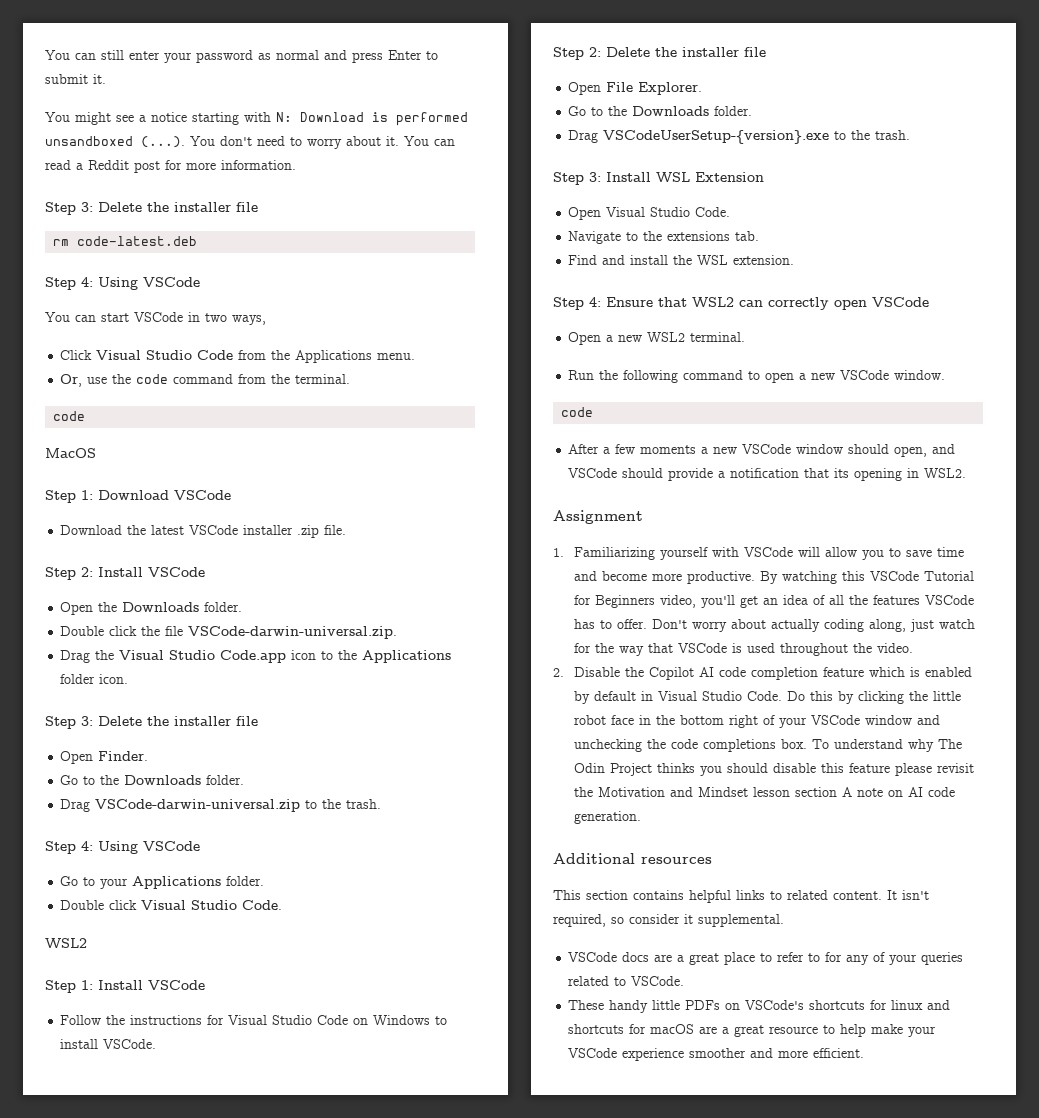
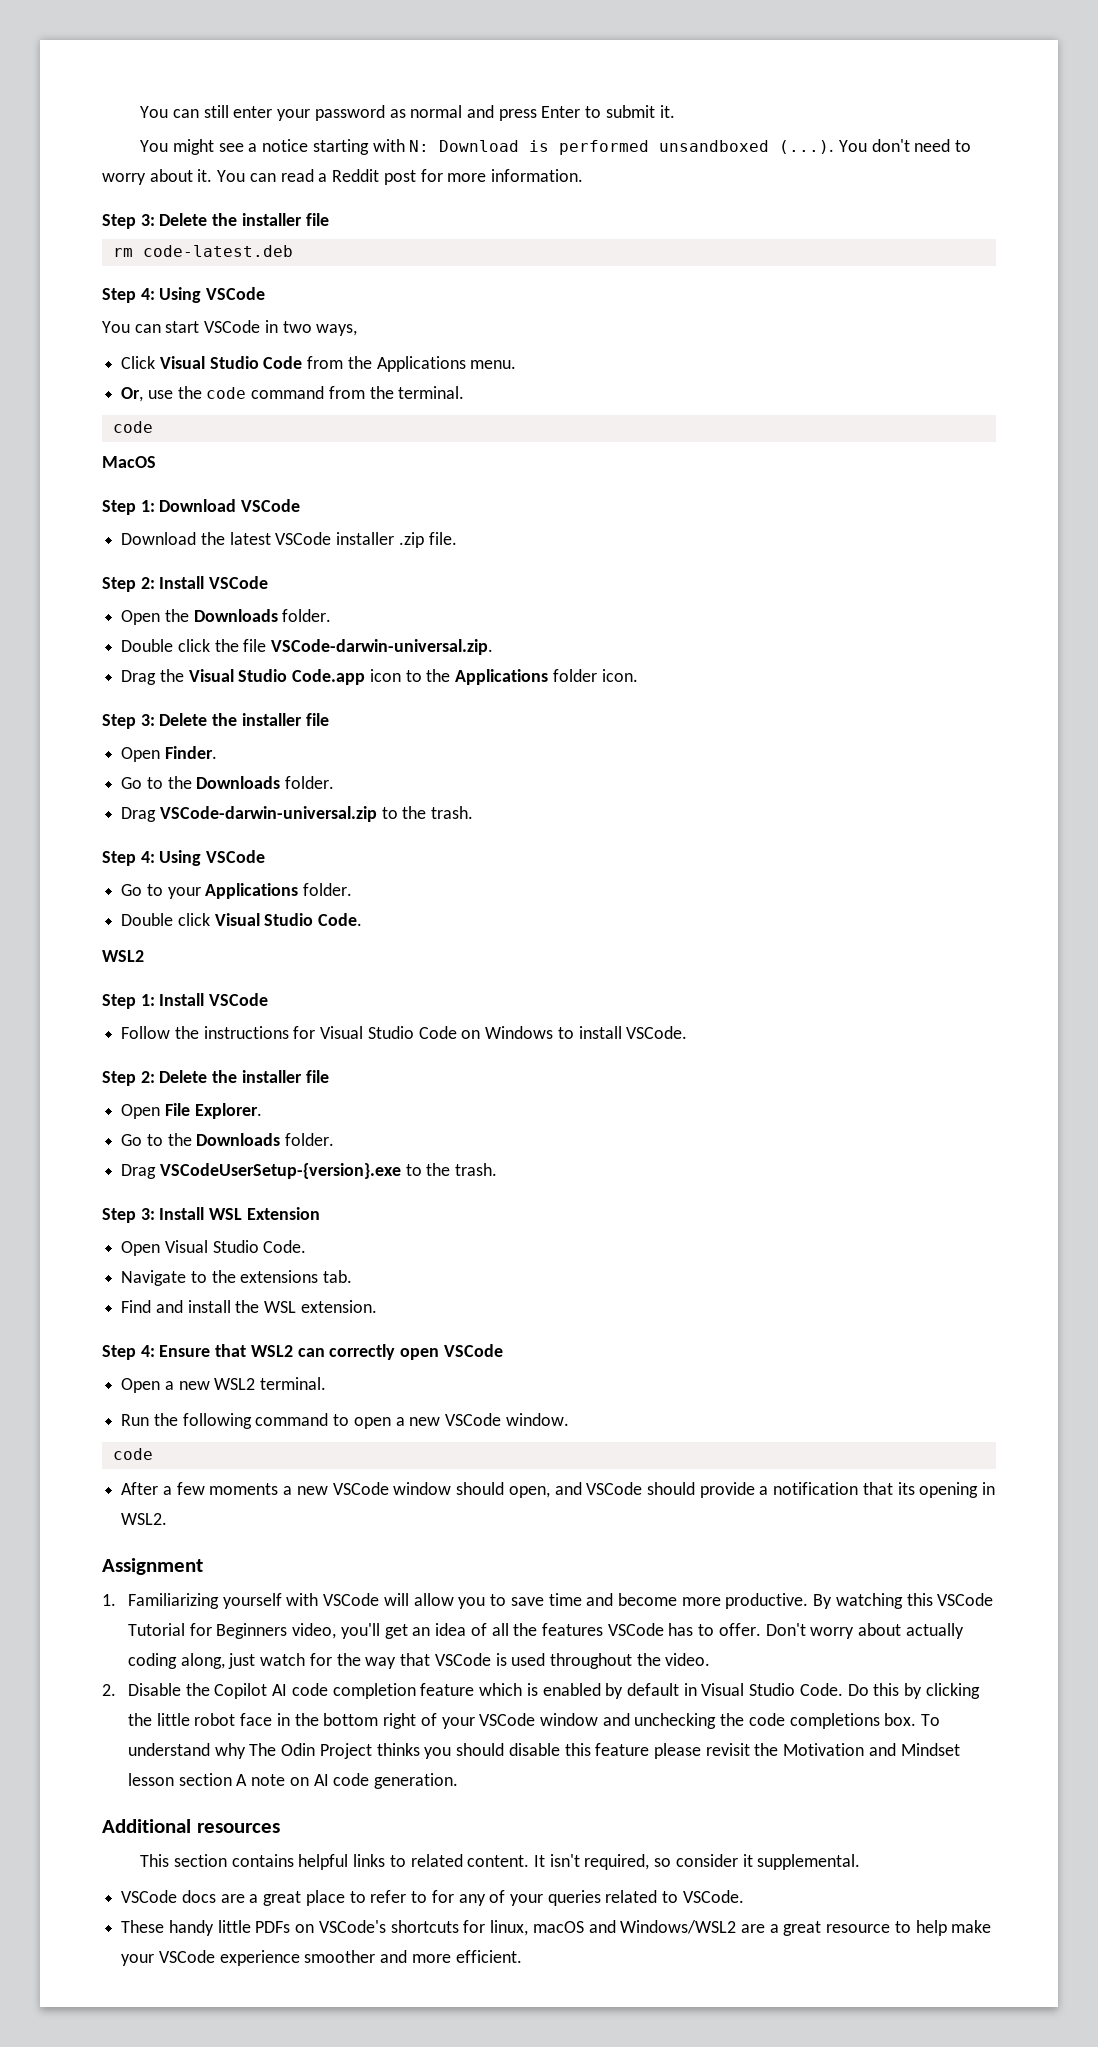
[891,1000,951,1010] [568,1024,695,1034] linux and shortcuts for macOS -> [490,1920,737,1936] linux, macOS and Windows/WSL2

